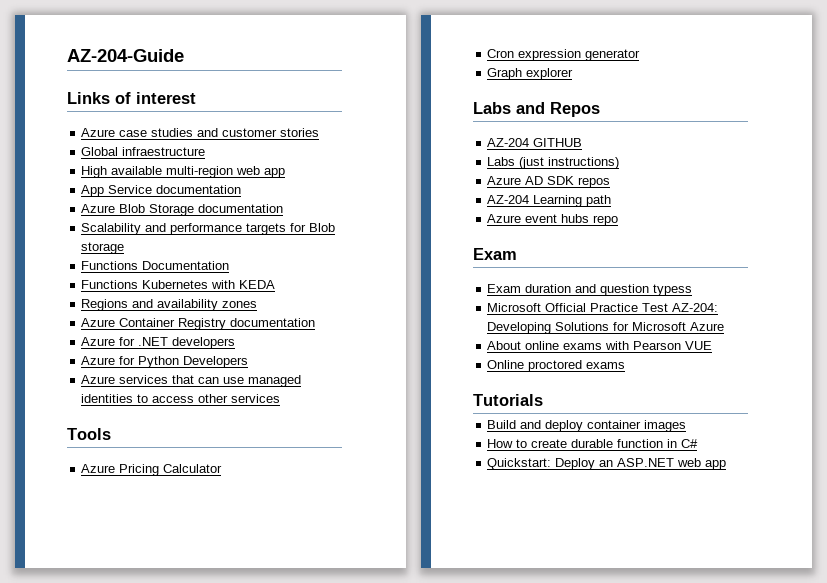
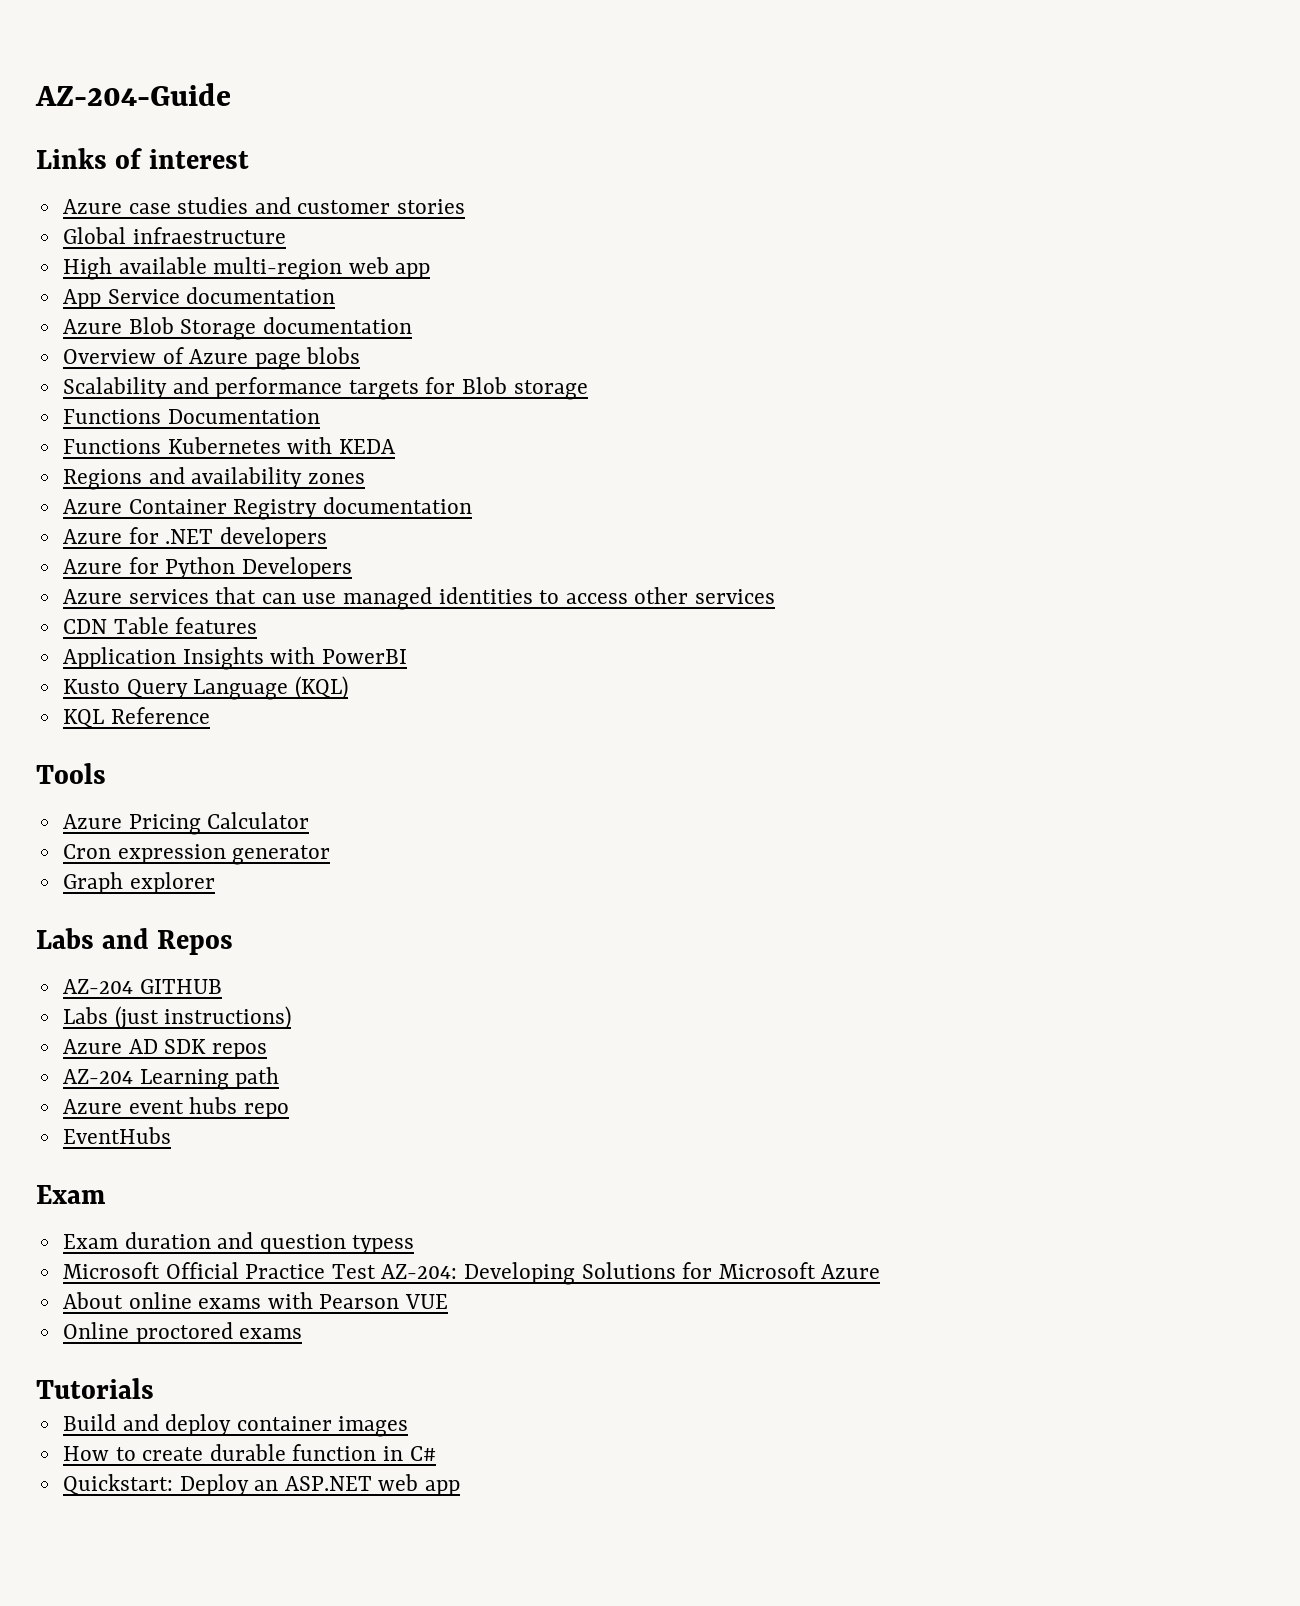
(284, 208) none -> [62,347,361,370] // Overview of Azure page blobs
(281, 398) none -> [62,617,258,634] [62,647,407,670] [62,676,348,700] [62,707,210,728] // CDN Table features // Application Insights with PowerBI // Kusto Query Language (KQL) // KQL Reference
(619, 220) none -> [62,1127,171,1144] // EventHubs

